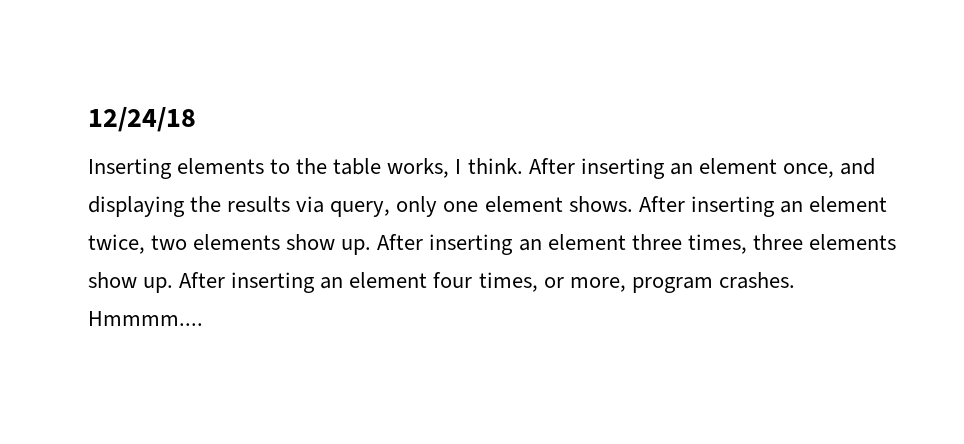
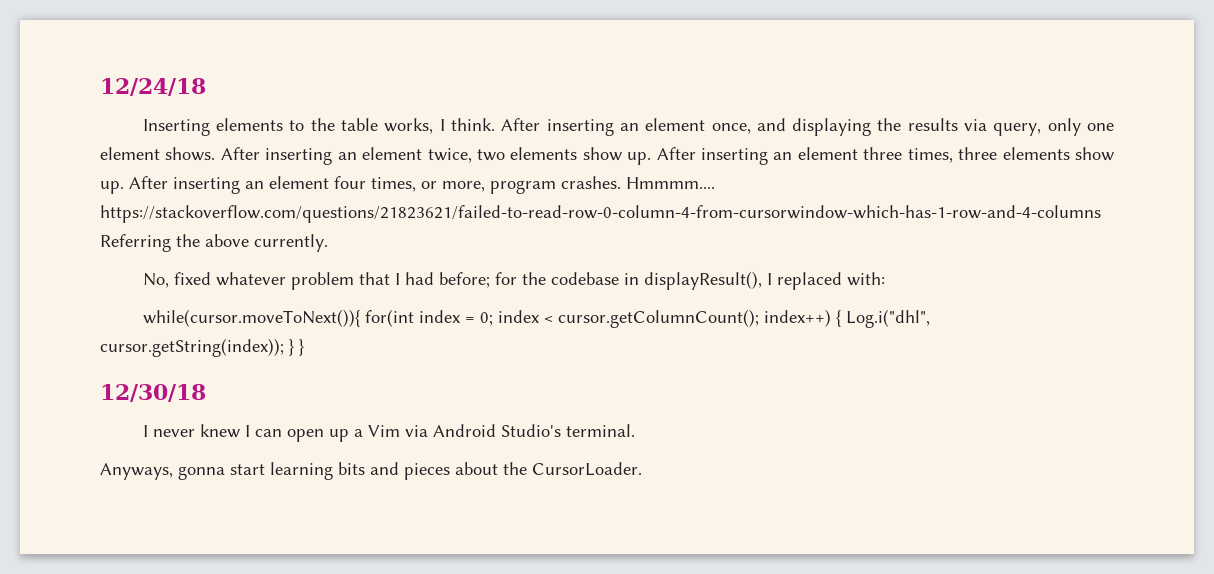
(203, 318) none -> [100,205,1101,223] [100,234,328,252] [142,271,885,290] [142,309,930,328] [100,338,304,357] [100,384,206,402] [142,424,635,442] [100,462,642,480] https://stackoverflow.com/questions/21823621/failed-to-read-row-0-column-4-from-cursorwindow-which-has-1-row-and-4-columns Referring the above currently. // No, fixed whatever problem that I had before; for the codebase in displayResult(), I replaced with: // while(cursor.moveToNext()){ for(int index = 0; index < cursor.getColumnCount(); index++) { Log.i("dhl", cursor.getString(index)); } } // 12/30/18 // I never knew I can open up a Vim via Android Studio's terminal. // Anyways, gonna start learning bits and pieces about the CursorLoader.

